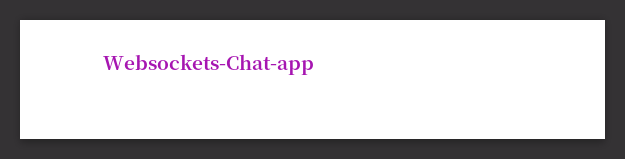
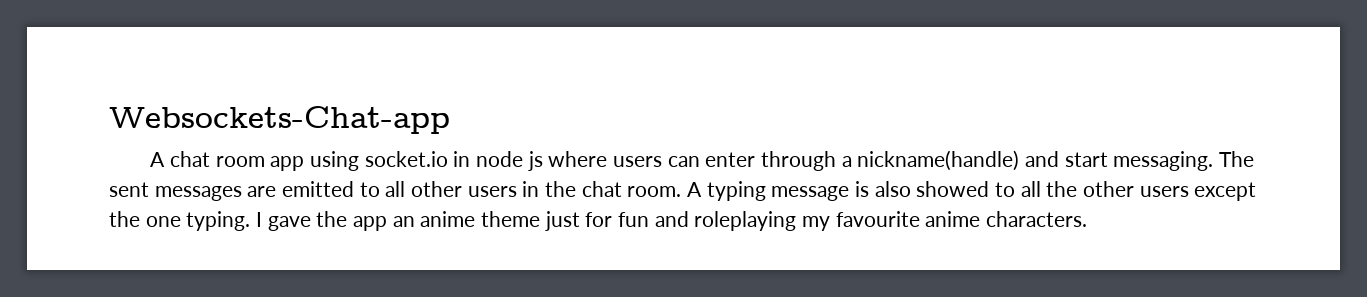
(314, 64) none -> [150,150,1254,171] [109,181,1257,201] [109,211,1088,231] // A chat room app using socket.io in node js where users can enter through a nickname(handle) and start messaging. The sent messages are emitted to all other users in the chat room. A typing message is also showed to all the other users except the one typing. I gave the app an anime theme just for fun and roleplaying my favourite anime characters.

